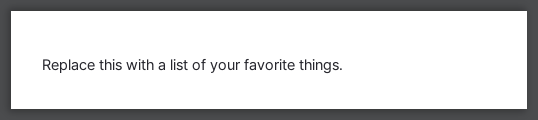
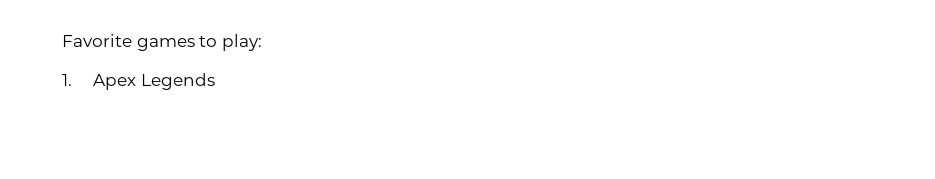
[42,58,344,74] Replace this with a list of your favorite things. -> [62,34,262,51] [62,73,215,90] Favorite games to play: // 1. Apex Legends

